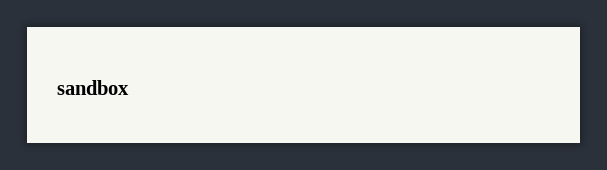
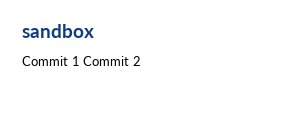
(129, 87) none -> [22,56,141,66] // Commit 1 Commit 2

